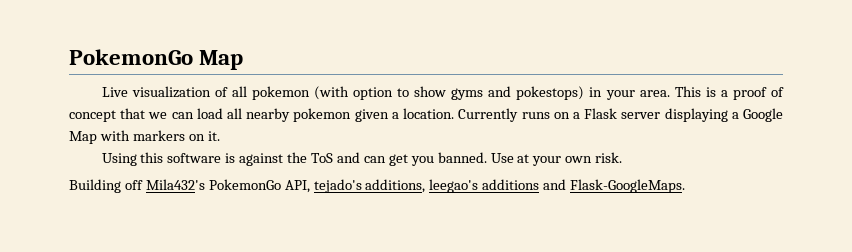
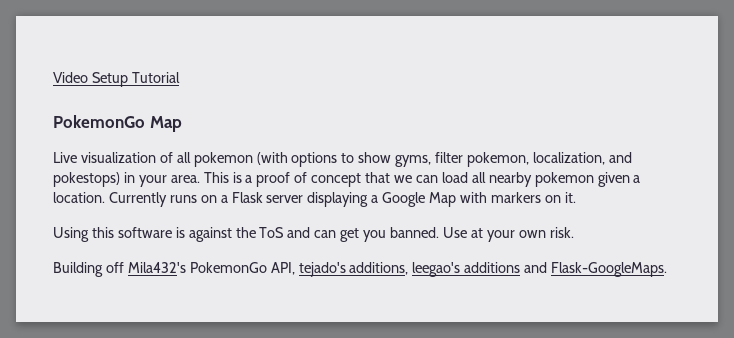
(69, 57) none -> [53,72,180,87] Video Setup Tutorial //
[353,87,394,100] option -> [291,152,338,167] options
[451,88,484,100] gyms -> [395,152,605,167] gyms, filter pokemon, localization,

